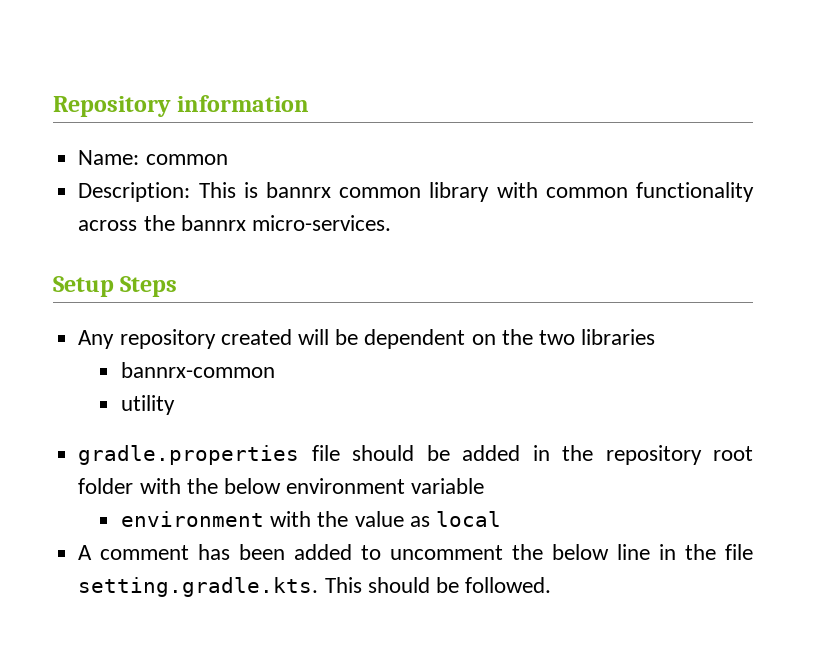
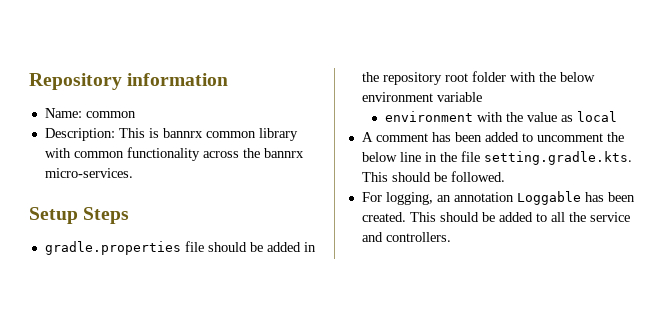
[78,329,656,349] [120,362,275,378] [120,395,175,415] // Any repository created will be dependent on the two libraries // bannrx-common // utility -> (130, 215) none
(552, 585) none -> [361,191,635,205] [361,212,630,222] [361,232,451,242] // For logging, an annotation Loggable has been created. This should be added to all the service and controllers.

